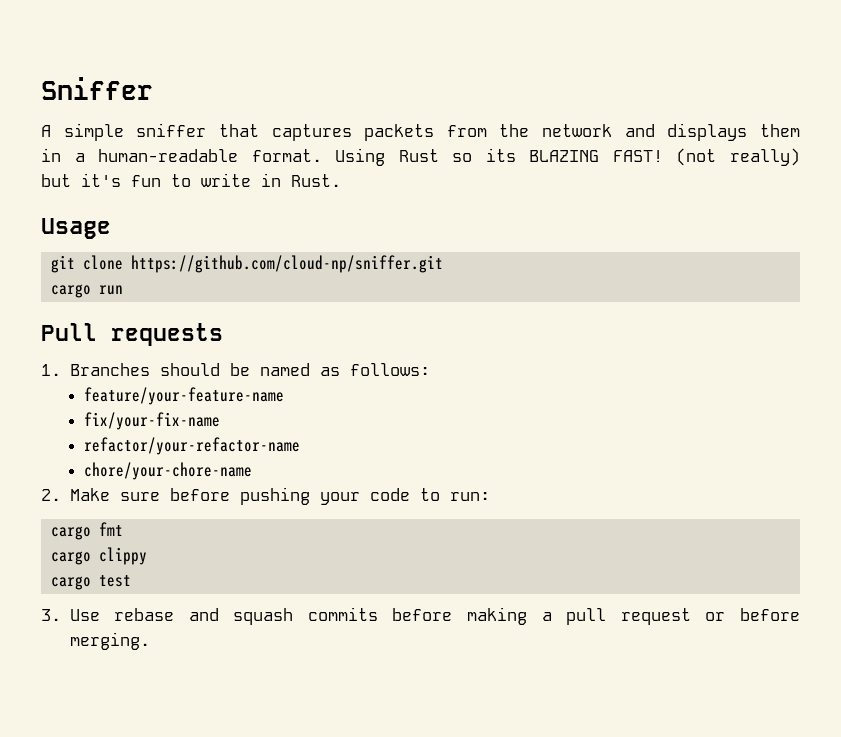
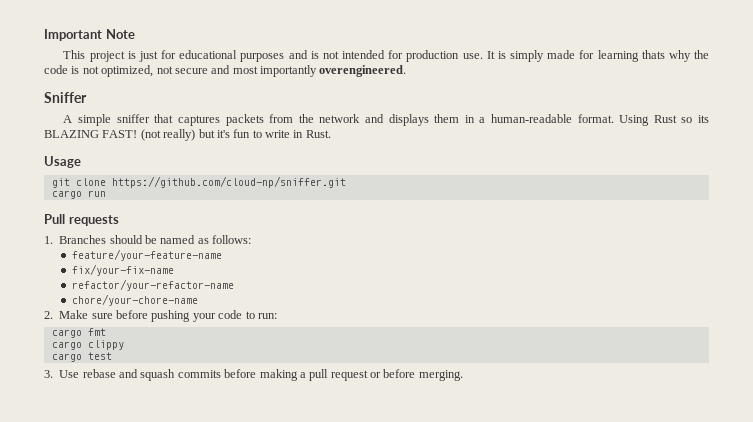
(41, 88) none -> [44,29,135,41] [63,50,710,62] [44,65,407,77] Important Note // This project is just for educational purposes and is not intended for production use. It is simply made for learning thats why the code is not optimized, not secure and most importantly overengineered. //

